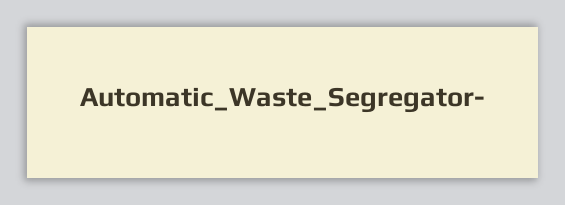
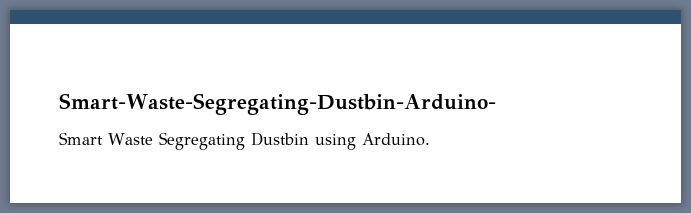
[80,87,485,113] Automatic_Waste_Segregator- -> [59,93,496,115] [59,132,430,150] Smart-Waste-Segregating-Dustbin-Arduino- // Smart Waste Segregating Dustbin using Arduino.

